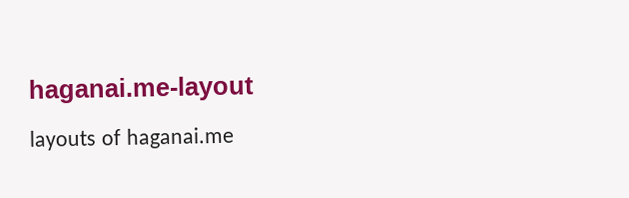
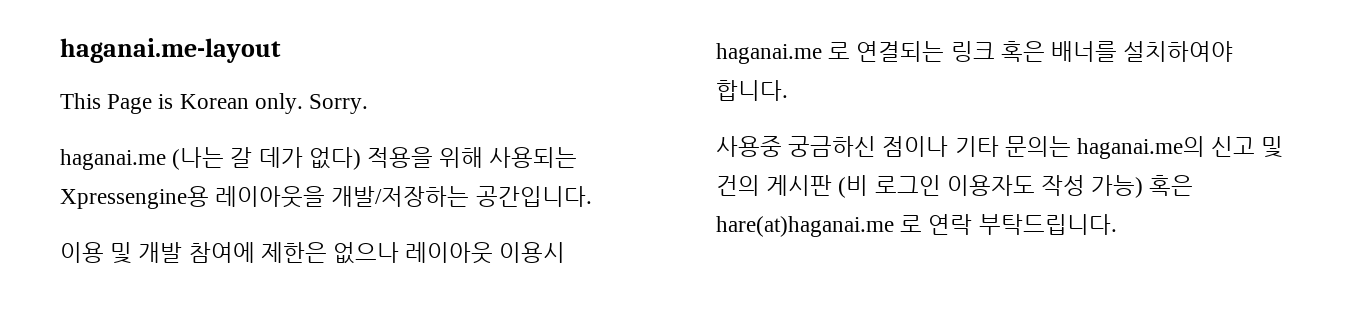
[29,126,234,151] layouts of haganai.me -> [60,93,369,114] [60,147,578,170] [60,186,592,209] [60,242,566,264] [716,41,1234,64] [716,80,788,101] [716,136,1284,159] [716,175,1194,198] [716,214,1117,237] This Page is Korean only. Sorry. // haganai.me (나는 갈 데가 없다) 적용을 위해 사용되는 Xpressengine용 레이아웃을 개발/저장하는 공간입니다. // 이용 및 개발 참여에 제한은 없으나 레이아웃 이용시 haganai.me 로 연결되는 링크 혹은 배너를 설치하여야 합니다. // 사용중 궁금하신 점이나 기타 문의는 haganai.me의 신고 및 건의 게시판 (비 로그인 이용자도 작성 가능) 혹은 hare(at)haganai.me 로 연락 부탁드립니다.

